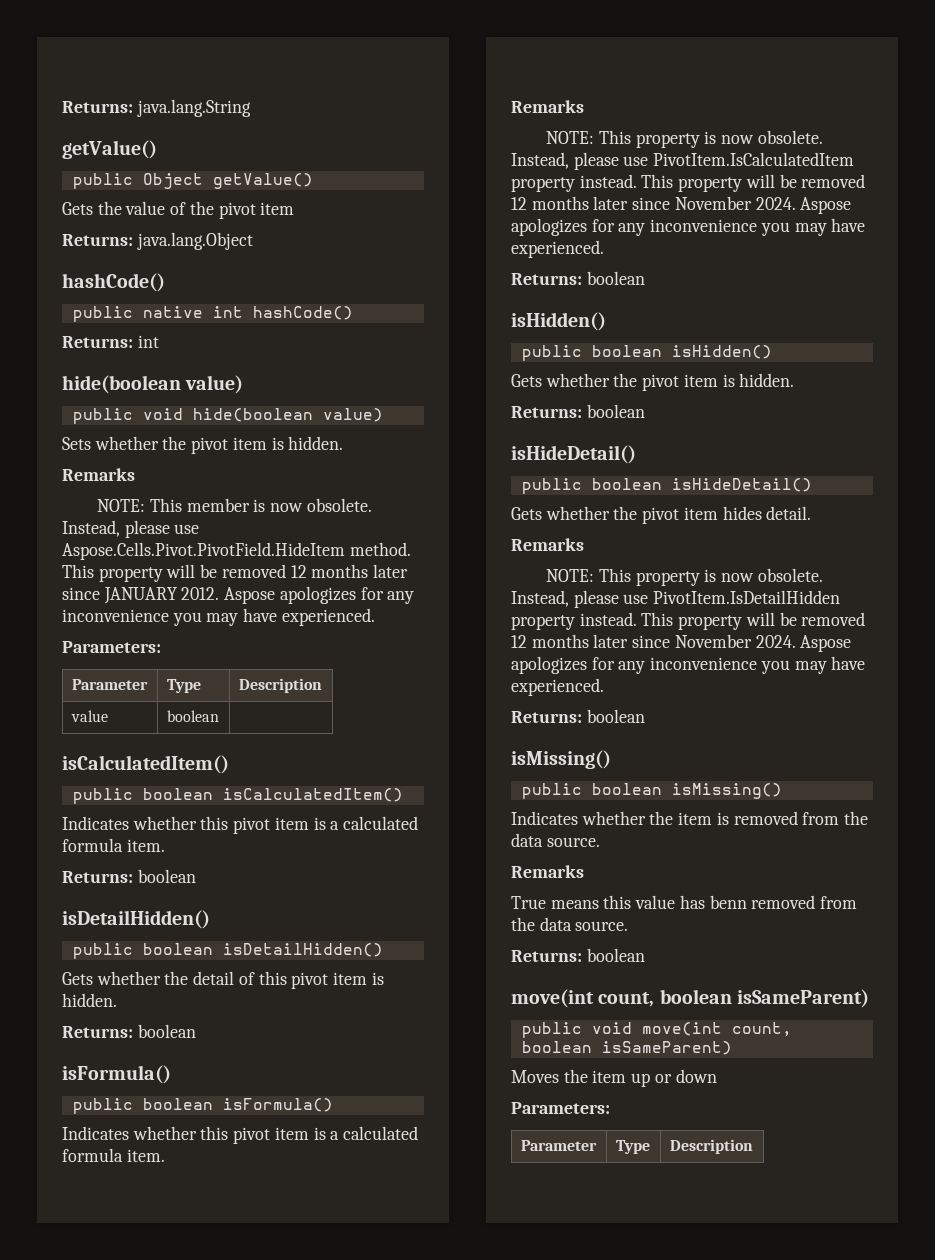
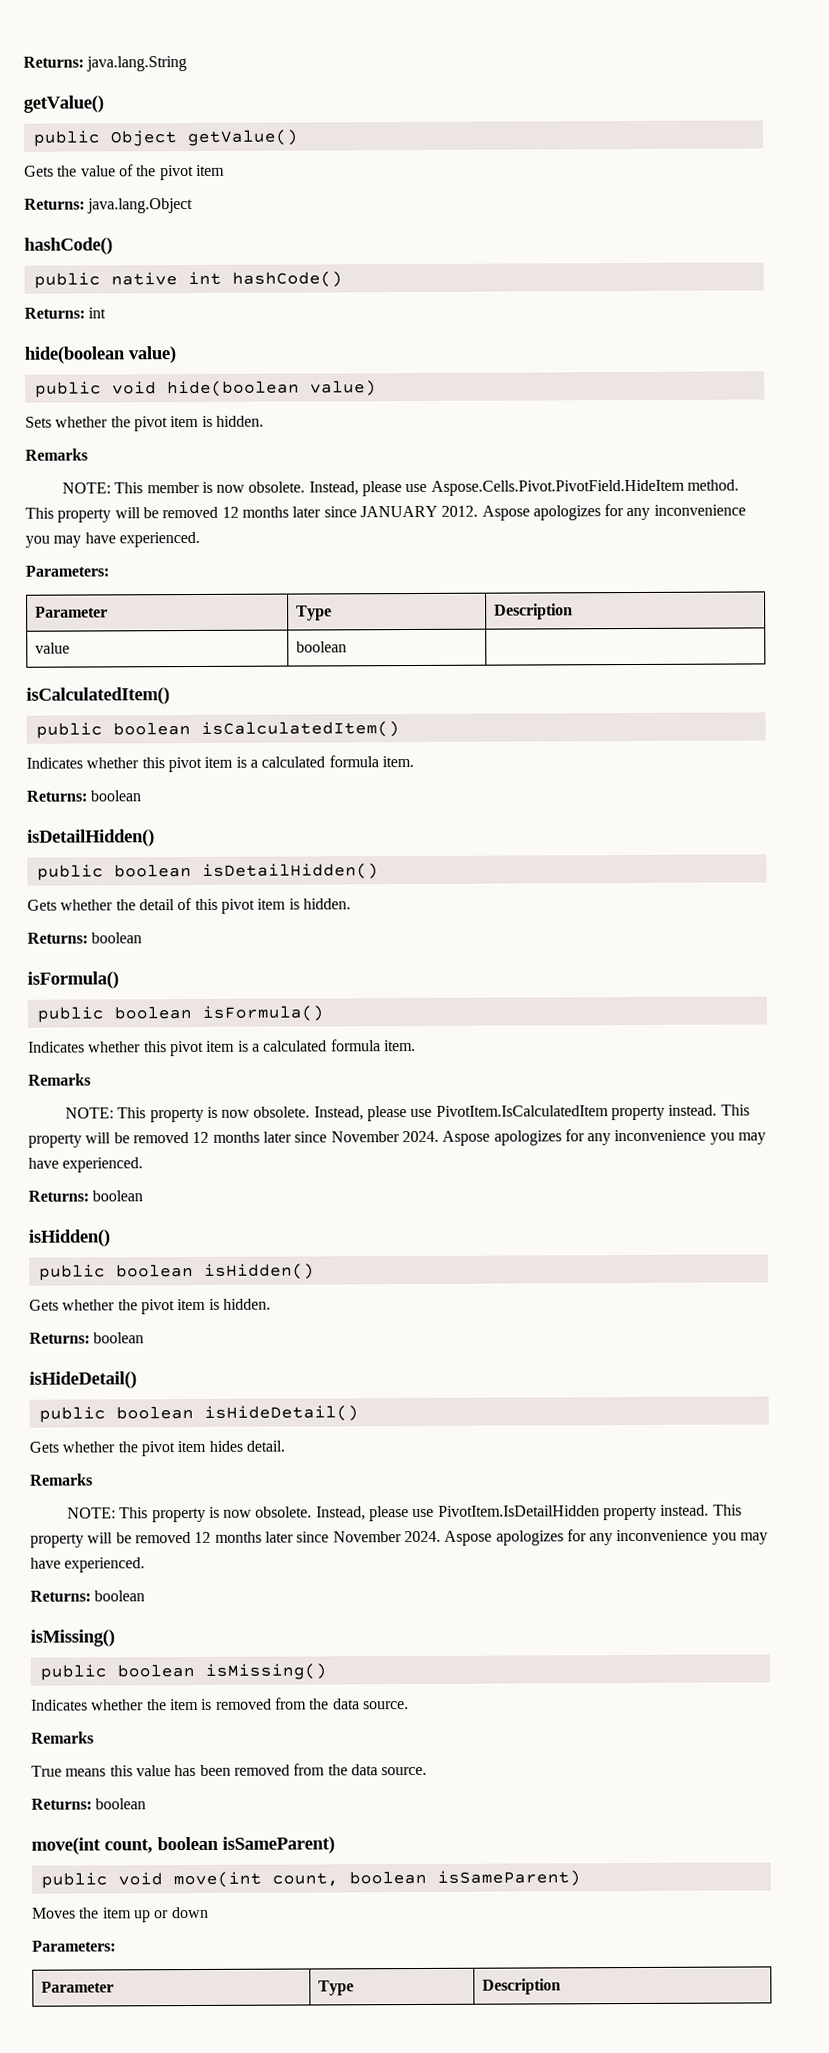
[709,895,747,909] benn -> [199,1764,231,1776] been

